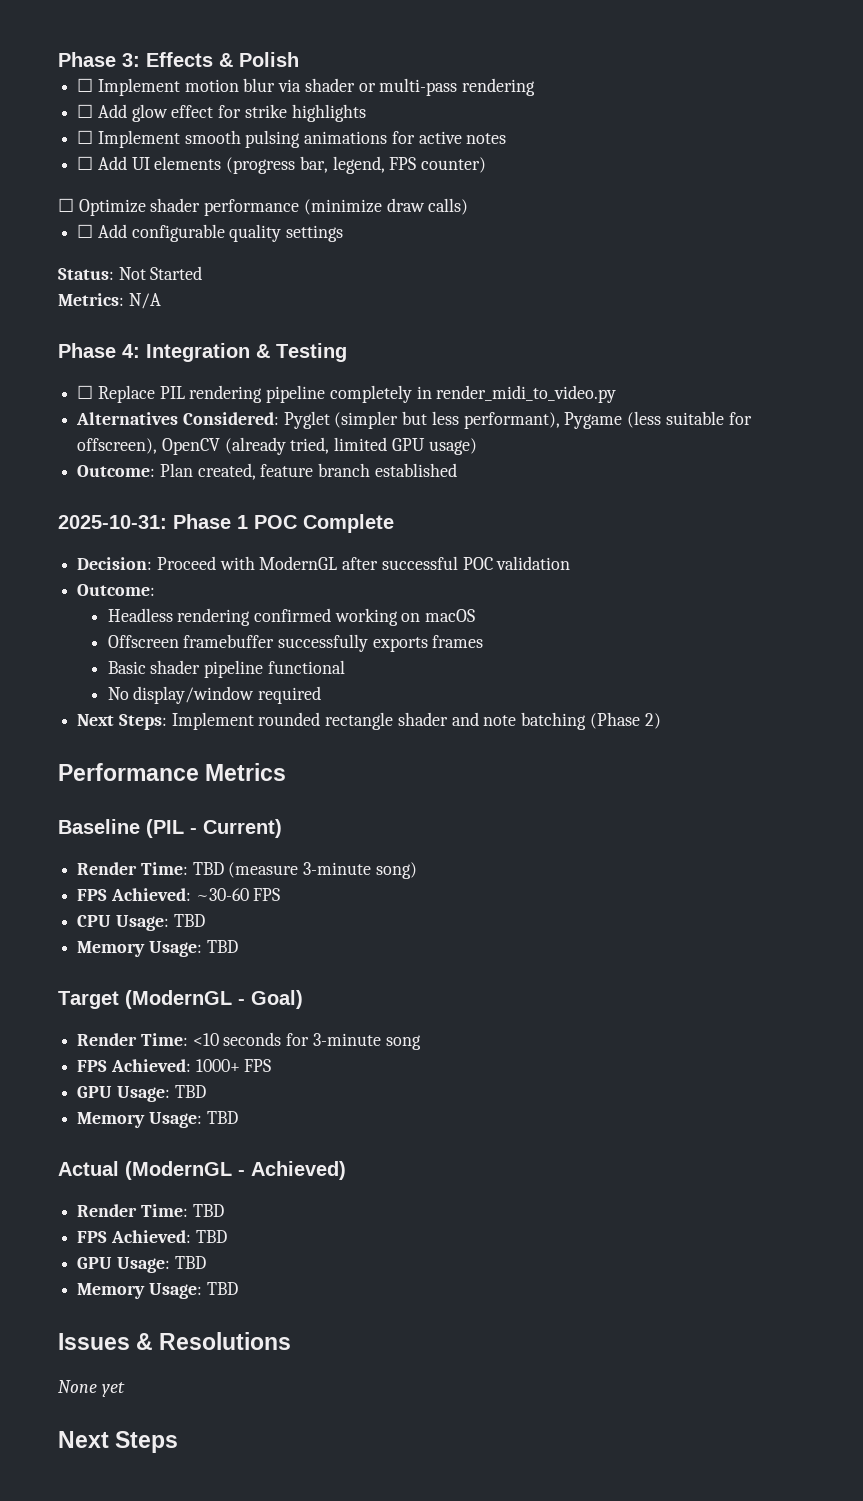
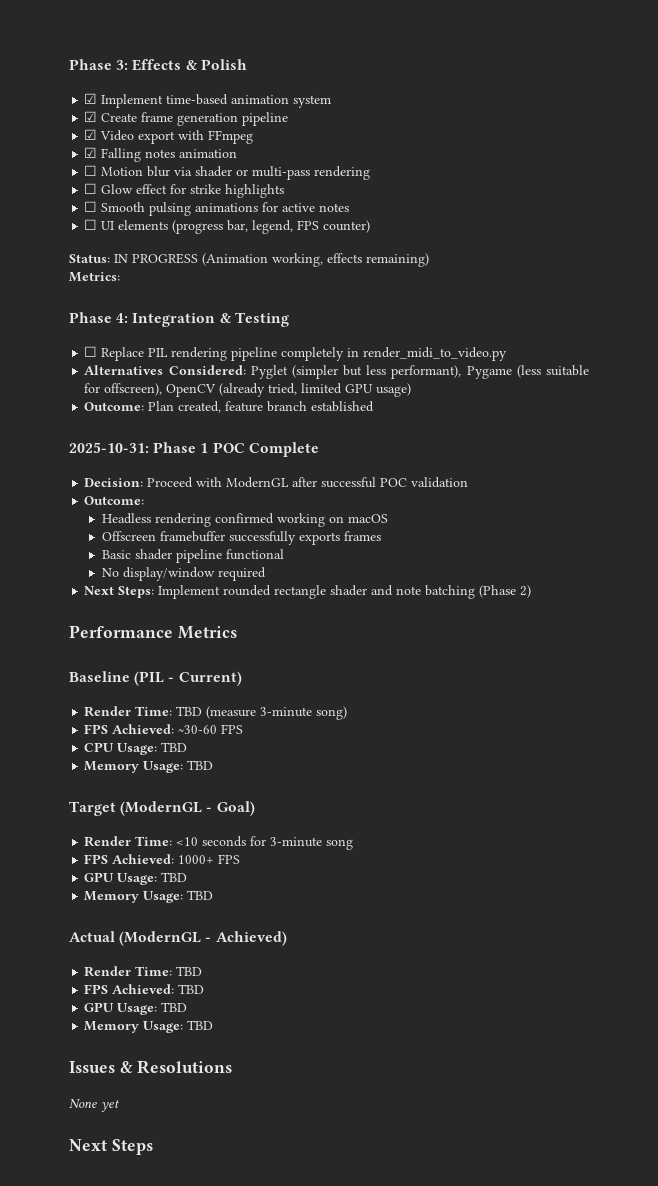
[77,78,239,96] // ☐ Implement motion -> [84,93,332,108] [84,111,289,126] [84,129,254,144] [84,147,238,162] [84,165,144,176] // ☑ Implement time-based animation system // ☑ Create frame generation pipeline // ☑ Video export with FFmpeg // ☑ Falling notes animation // ☐ Motion
[97,104,168,122] Add glow -> [101,184,134,194] Glow
[97,130,241,148] Implement smooth -> [101,202,146,212] Smooth
[97,156,127,170] Add -> (98, 224) none
[58,198,469,216] [77,224,344,242] [58,266,203,280] ☐ Optimize shader performance (minimize draw calls) // ☐ Add configurable quality settings // Status: Not Started -> [69,253,429,267] Status: IN PROGRESS (Animation working, effects remaining)
[128,293,161,309] N/A -> (120, 277) none

